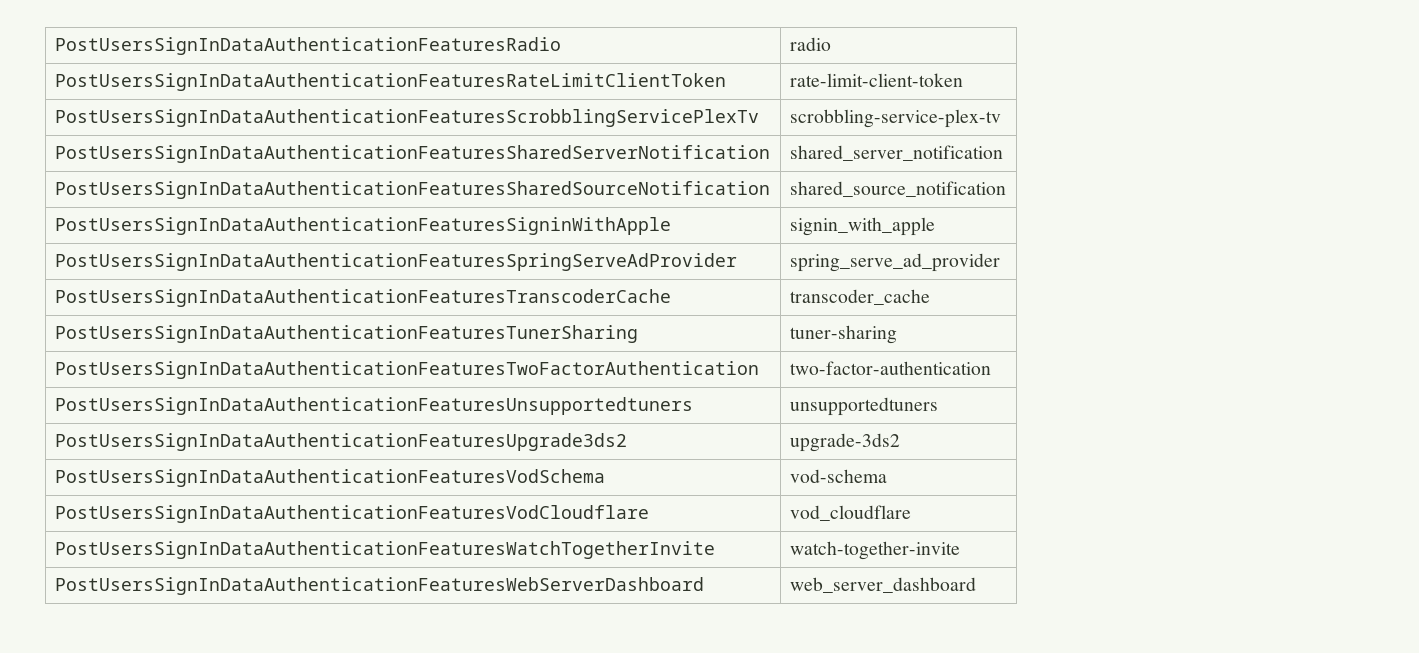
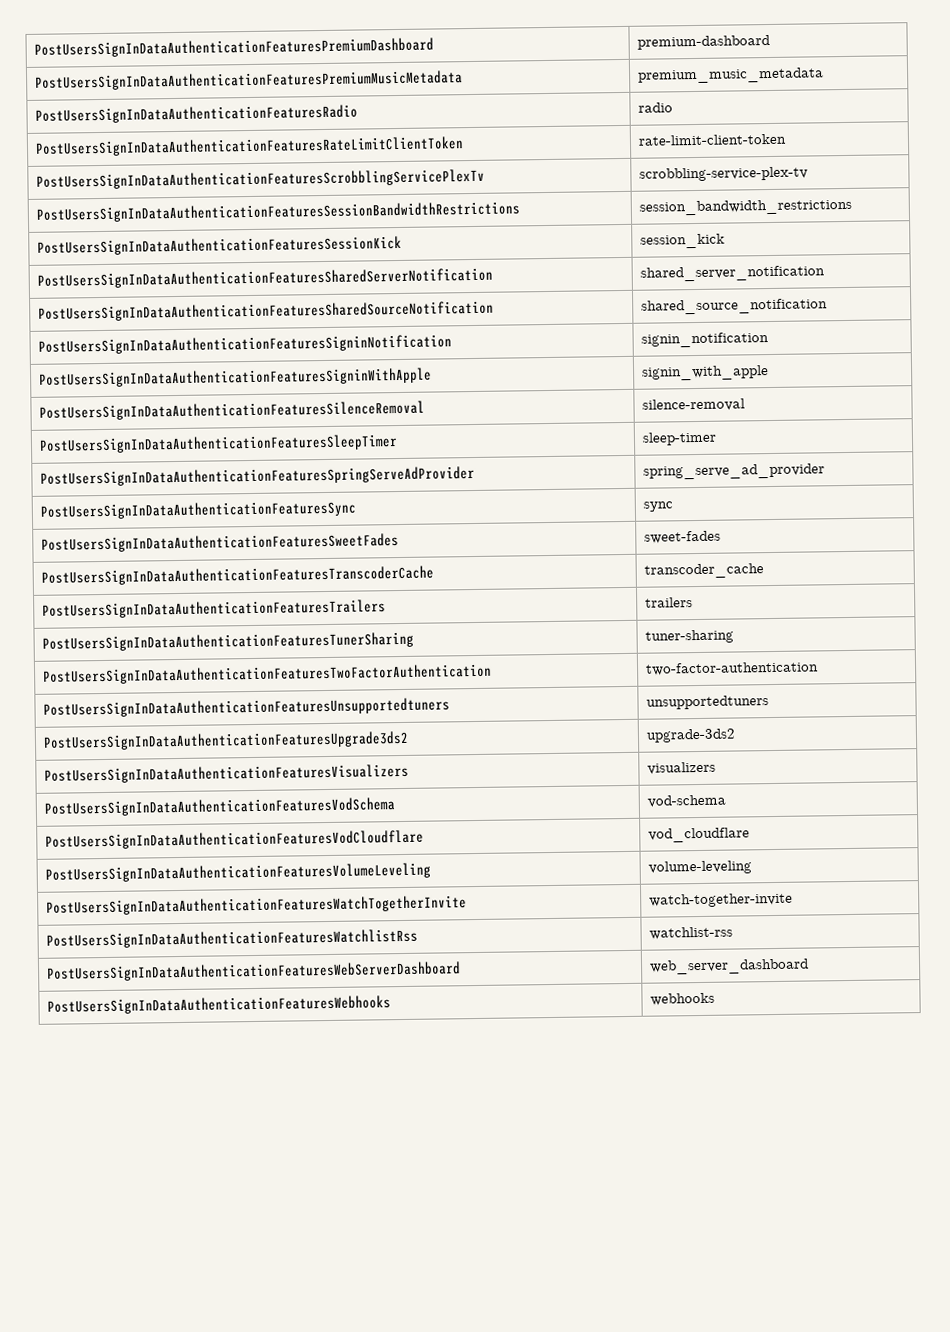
(54, 46) none -> [34,37,435,58] [637,34,771,50] [35,70,464,91] [638,67,825,84] PostUsersSignInDataAuthenticationFeaturesPremiumDashboard | premium-dashboard // PostUsersSignInDataAuthenticationFeaturesPremiumMusicMetadata | premium_music_metadata //
(1001, 118) none -> [36,201,521,223] [639,198,853,216] [37,235,403,256] [640,233,726,249] // PostUsersSignInDataAuthenticationFeaturesSessionBandwidthRestrictions | session_bandwidth_restrictions // PostUsersSignInDataAuthenticationFeaturesSessionKick | session_kick
(1006, 189) none -> [38,334,453,355] [641,332,770,348] // PostUsersSignInDataAuthenticationFeaturesSigninNotification | signin_notification
[54,253,737,271] [789,253,1000,272] PostUsersSignInDataAuthenticationFeaturesSpringServeAdProvider | spring_serve_ad_provider -> [39,400,426,421] [642,398,746,412] [39,434,399,454] [642,431,718,446] [40,465,476,487] [643,463,826,480] [40,500,357,520] [643,501,674,512] [41,533,400,553] [644,530,722,544] PostUsersSignInDataAuthenticationFeaturesSilenceRemoval | silence-removal // PostUsersSignInDataAuthenticationFeaturesSleepTimer | sleep-timer // PostUsersSignInDataAuthenticationFeaturesSpringServeAdProvider | spring_serve_ad_provider // PostUsersSignInDataAuthenticationFeaturesSync | sync // PostUsersSignInDataAuthenticationFeaturesSweetFades | sweet-fades
(930, 297) none -> [42,599,387,619] [645,597,694,608] // PostUsersSignInDataAuthenticationFeaturesTrailers | trailers
(900, 442) none -> [44,763,410,784] [647,761,717,775] // PostUsersSignInDataAuthenticationFeaturesVisualizers | visualizers
(911, 513) none -> [45,862,432,883] [648,860,753,875] // PostUsersSignInDataAuthenticationFeaturesVolumeLeveling | volume-leveling
(960, 550) none -> [46,928,419,949] [649,926,734,940] // PostUsersSignInDataAuthenticationFeaturesWatchlistRss | watchlist-rss
(976, 585) none -> [47,995,392,1015] [650,992,716,1006] // PostUsersSignInDataAuthenticationFeaturesWebhooks | webhooks

